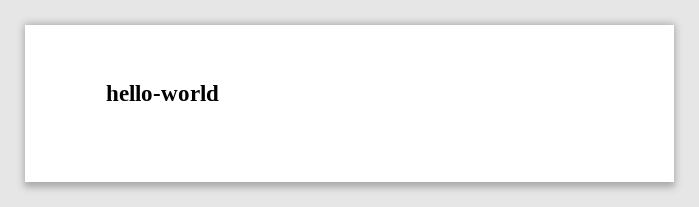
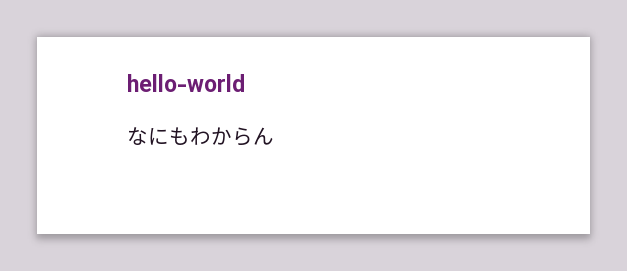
(219, 93) none -> [127,127,274,146] // なにもわからん

